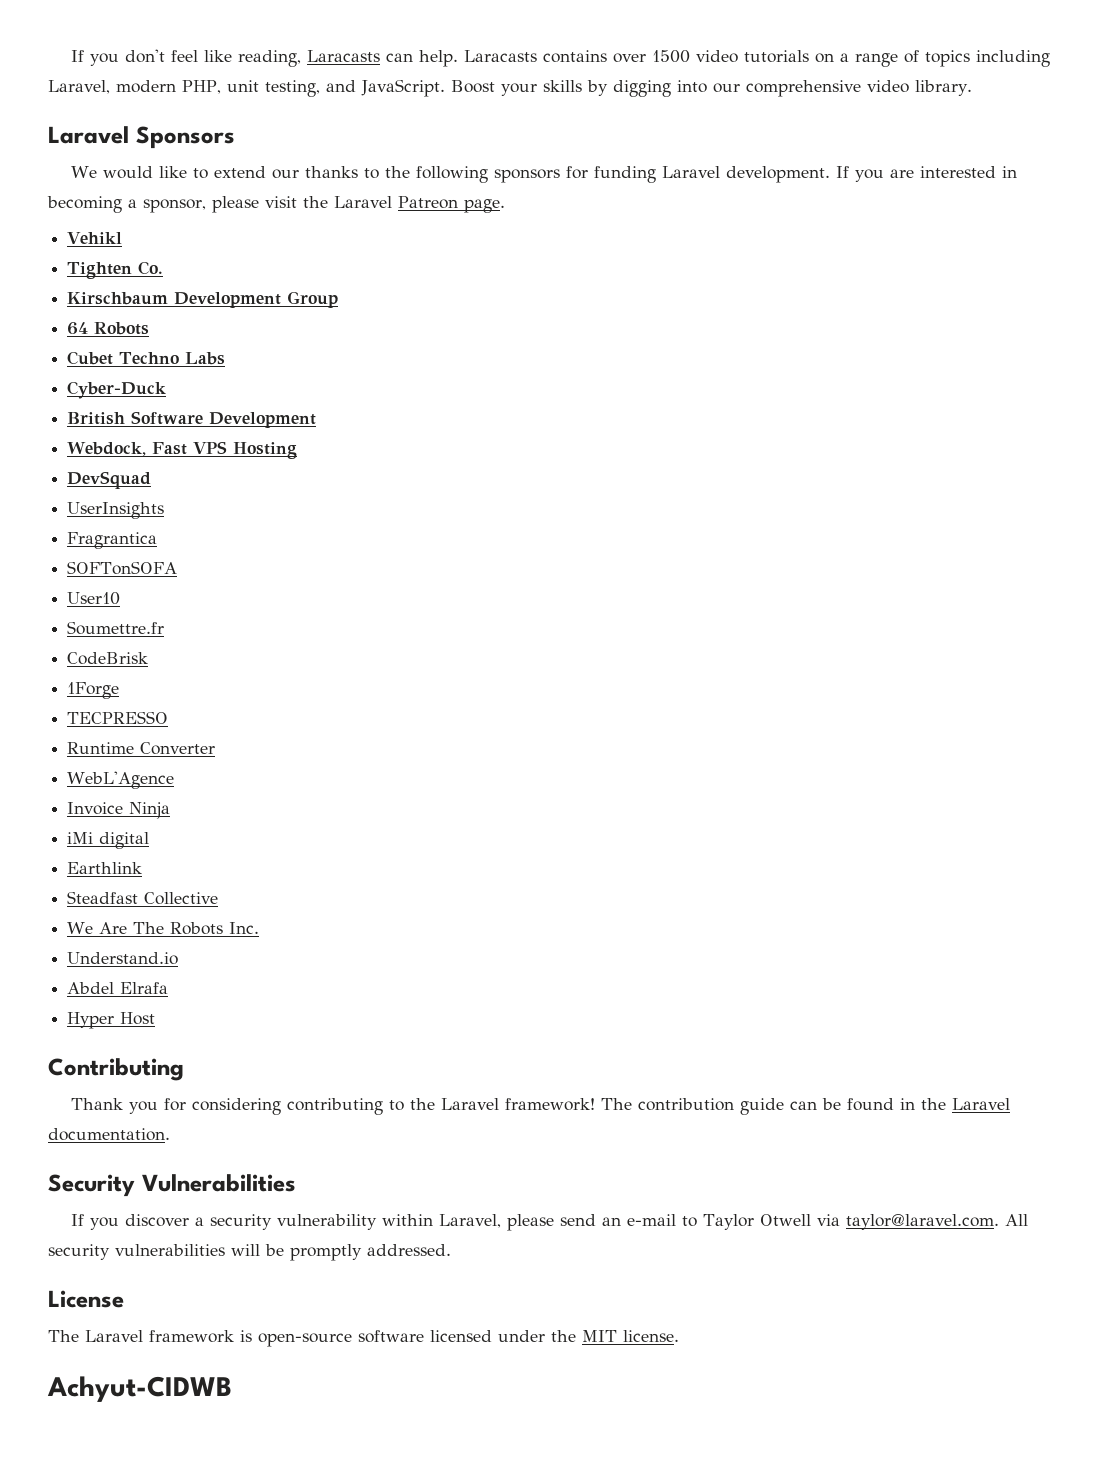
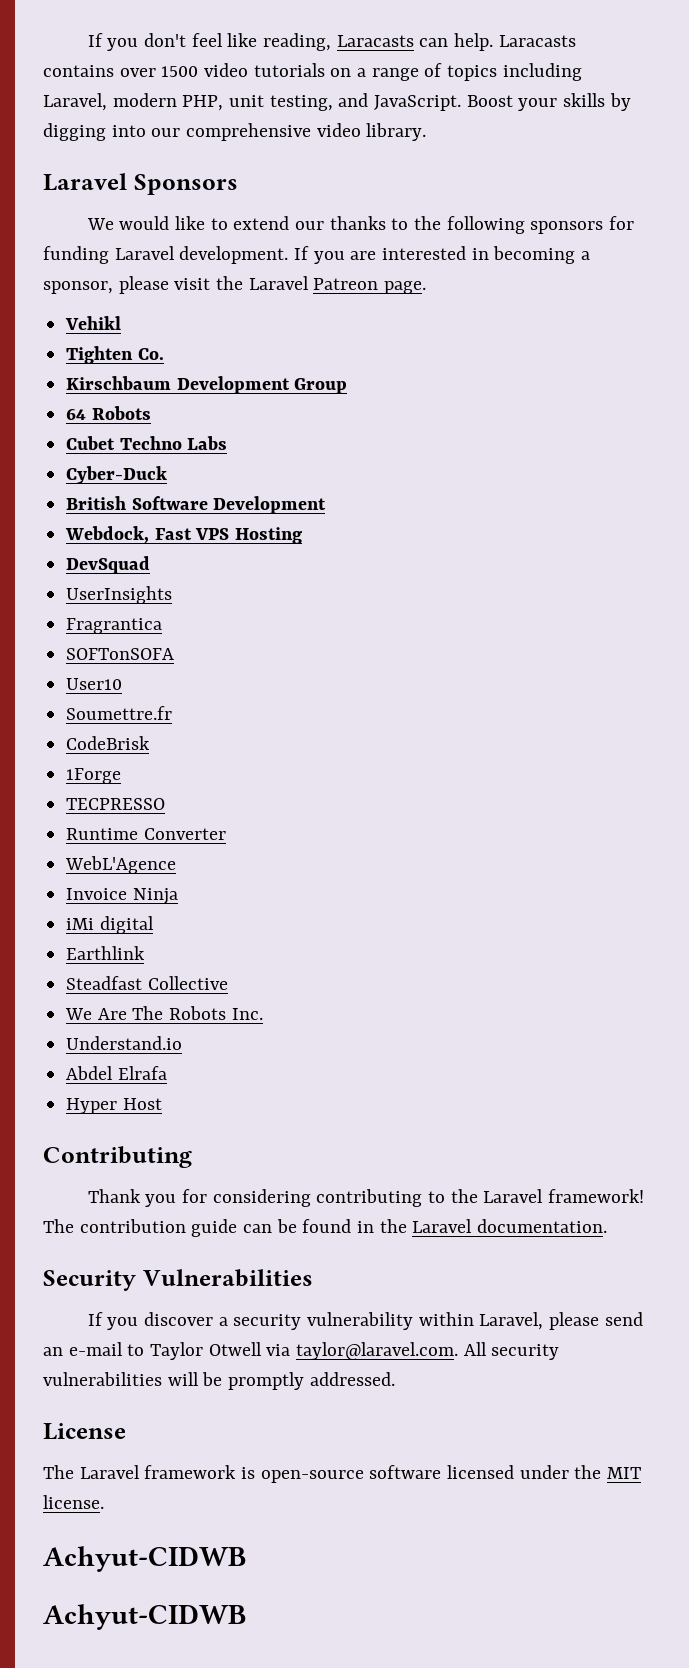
(232, 1389) none -> [43,1604,247,1630] // Achyut-CIDWB

